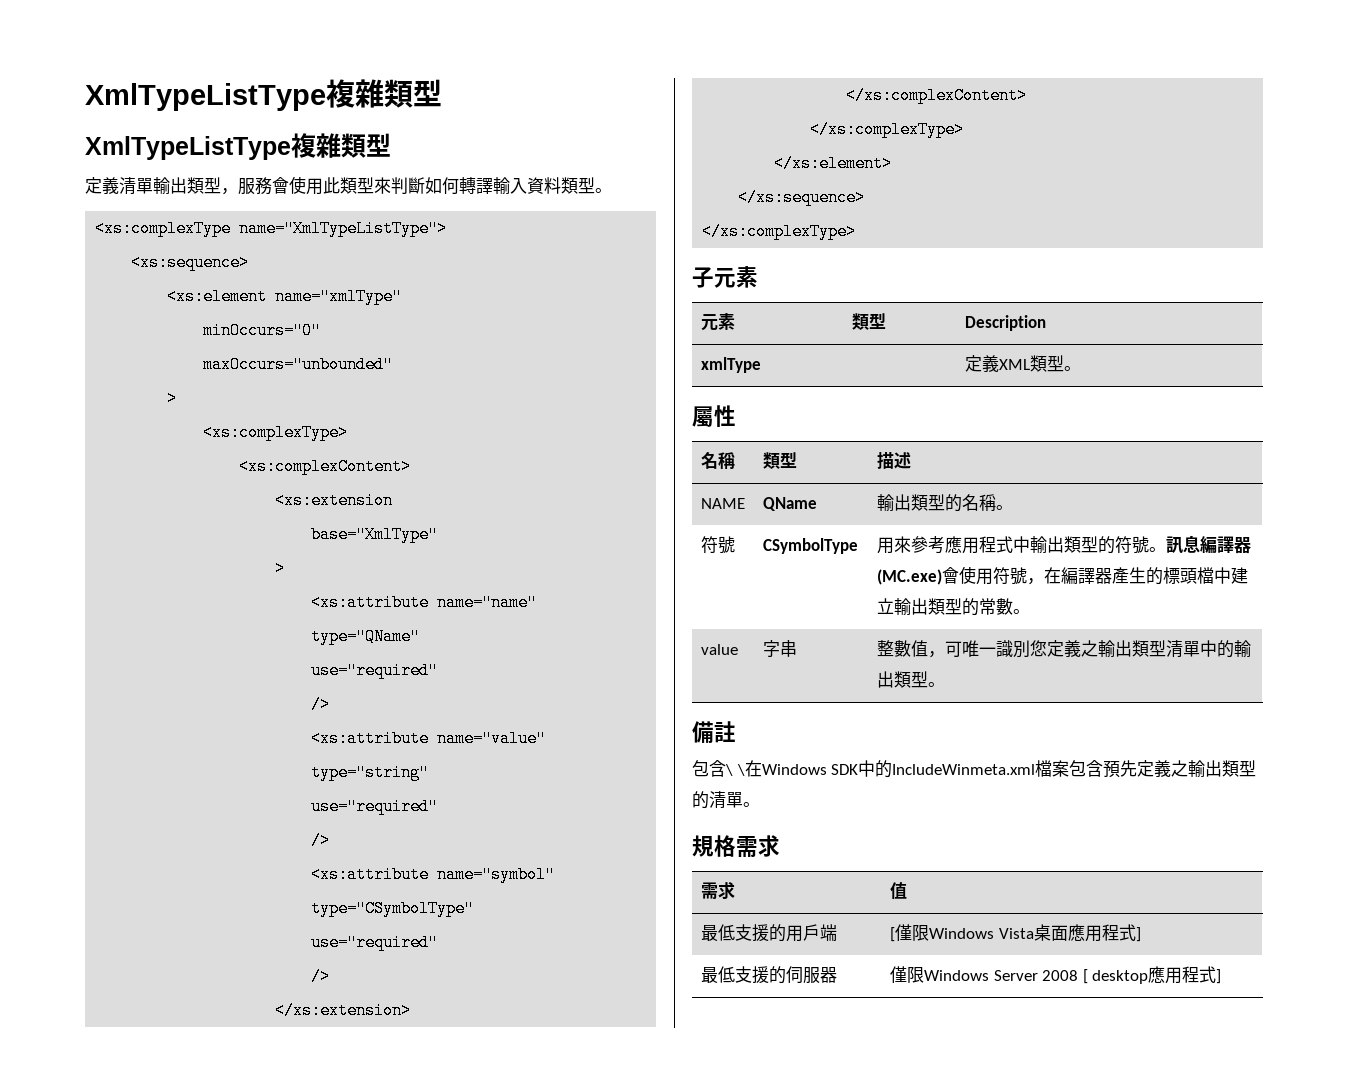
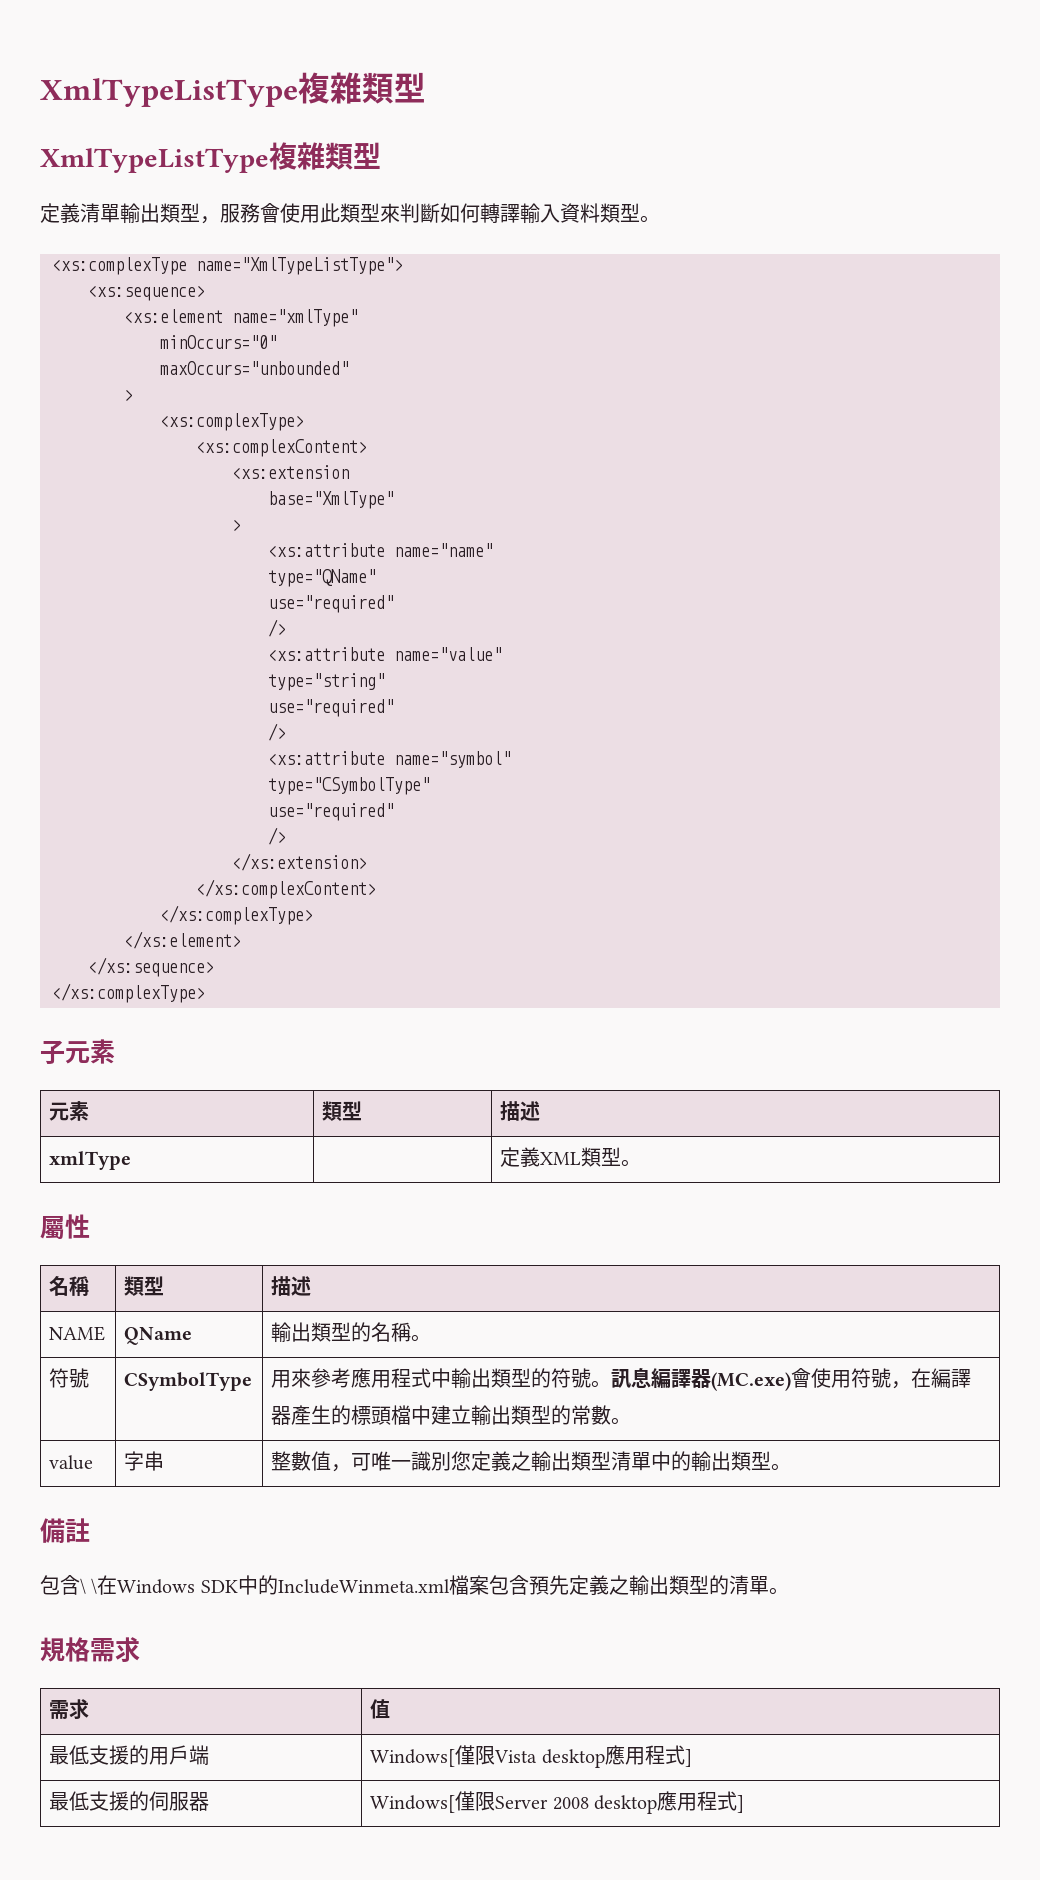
[964,315,1046,331] Description -> [500,1101,541,1121] 描述
[889,924,1068,942] [僅限Windows Vista桌面 -> [370,1745,605,1768] Windows[僅限Vista desktop
[889,966,989,983] 僅限Windows -> [370,1791,496,1813] Windows[僅限
[1082,969,1088,984] [ -> (589, 1803) none

